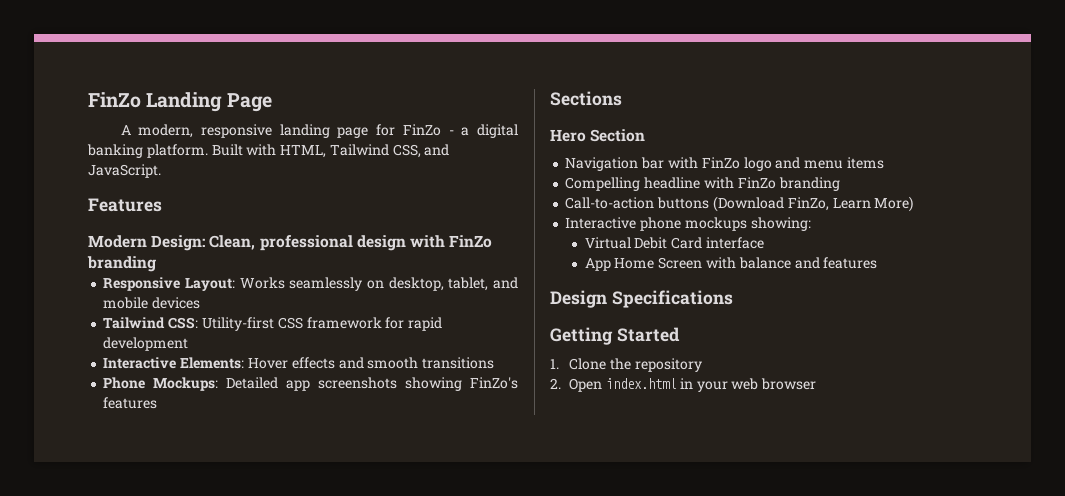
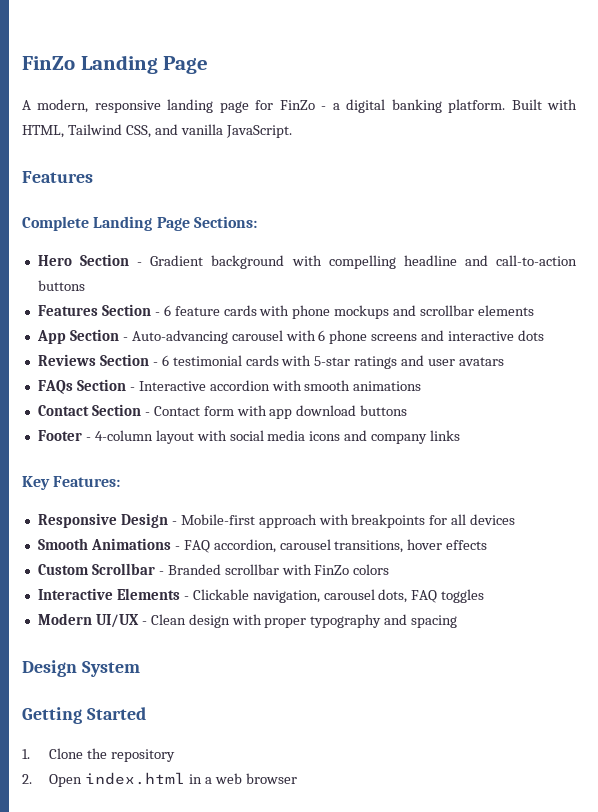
(450, 150) none -> [180,124,223,135] vanilla
[88,235,493,251] [87,256,156,272] [103,277,518,291] [103,297,201,309] [103,317,443,331] [103,337,189,351] [103,357,495,369] [103,377,518,391] [103,397,158,409] [550,91,622,106] [550,129,646,142] [565,157,884,171] [565,177,840,191] [565,196,914,212] [565,217,811,231] [584,237,765,249] [584,257,878,271] [550,290,733,308] Modern Design: Clean, professional design with FinZo branding // Responsive Layout: Works seamlessly on desktop, tablet, and mobile devices // Tailwind CSS: Utility-first CSS framework for rapid development // Interactive Elements: Hover effects and smooth transitions // Phone Mockups: Detailed app screenshots showing FinZo's features // Sections // Hero Section // Navigation bar with FinZo logo and menu items // Compelling headline with FinZo branding // Call-to-action buttons (Download FinZo, Learn More) // Interactive phone mockups showing: // Virtual Debit Card interface // App Home Screen with balance and features // Design Specifications -> [22,216,257,231] [37,254,577,269] [37,280,85,291] [37,304,535,319] [36,329,545,344] [37,354,505,369] [37,379,422,394] [37,404,408,419] [37,430,461,444] [22,476,121,490] [37,513,516,528] [37,538,488,553] [37,563,390,575] [37,588,485,603] [37,613,458,628] [22,660,140,677] Complete Landing Page Sections: // Hero Section - Gradient background with compelling headline and call-to-action buttons // Features Section - 6 feature cards with phone mockups and scrollbar elements // App Section - Auto-advancing carousel with 6 phone screens and interactive dots // Reviews Section - 6 testimonial cards with 5-star ratings and user avatars // FAQs Section - Interactive accordion with smooth animations // Contact Section - Contact form with app download buttons // Footer - 4-column layout with social media icons and company links // Key Features: // Responsive Design - Mobile-first approach with breakpoints for all devices // Smooth Animations - FAQ accordion, carousel transitions, hover effects // Custom Scrollbar - Branded scrollbar with FinZo colors // Interactive Elements - Clickable navigation, carousel dots, FAQ toggles // Modern UI/UX - Clean design with proper typography and spacing // Design System
[696,381,728,392] your -> [204,777,212,784] a

